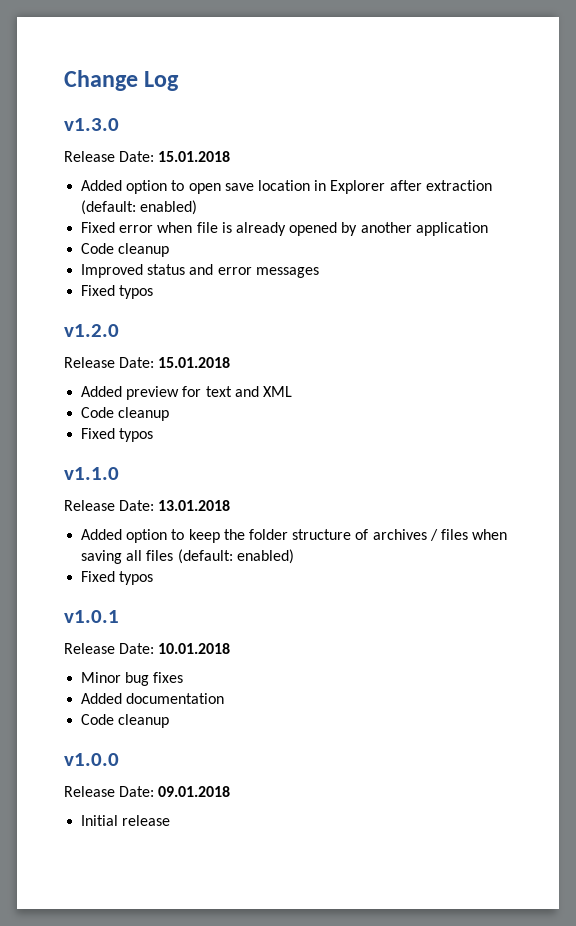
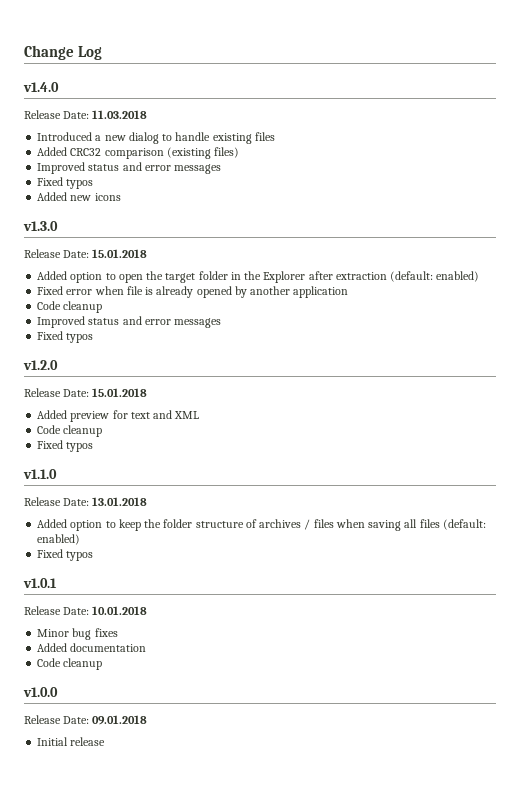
(180, 81) none -> [23,82,59,92] [24,110,148,119] [37,132,275,144] [37,147,240,159] [37,162,222,174] [37,177,94,189] [37,192,121,201] // v1.4.0 // Release Date: 11.03.2018 // Introduced a new dialog to handle existing files // Added CRC32 comparison (existing files) // Improved status and error messages // Fixed typos // Added new icons
[224,180,327,191] save location in -> [146,271,262,283] the target folder in the

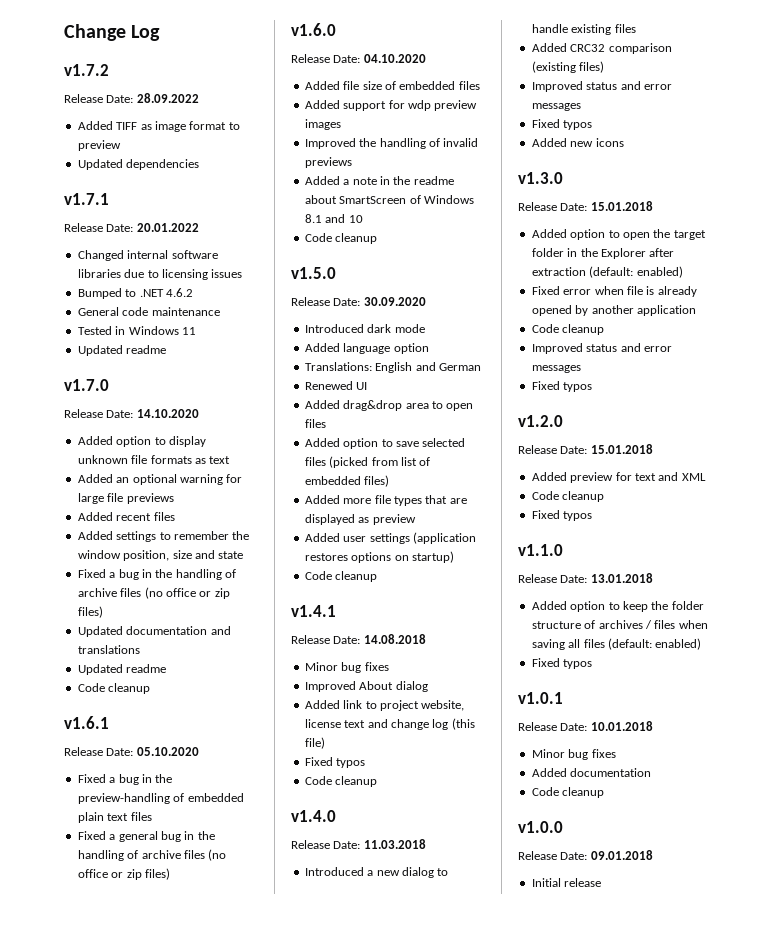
(103, 53) none -> [64,64,109,76] [64,93,199,103] [77,121,240,132] [77,140,121,151] [77,159,200,170] [64,193,109,205] [64,223,199,232] [77,250,218,261] [77,269,243,280] [77,288,193,299] [77,307,220,316] [77,326,196,335] [77,345,167,356] [64,379,109,391] [64,409,199,418] [77,436,206,447] [77,455,231,464] [77,474,243,485] [77,493,174,504] [77,512,175,521] [77,531,250,542] [77,550,244,561] [77,569,236,580] [77,587,230,599] [77,606,103,618] [77,626,231,637] [77,645,140,654] [77,664,167,675] [77,683,151,694] [64,716,109,729] [64,747,199,756] [77,774,173,785] [77,793,244,804] [77,812,152,823] [77,831,215,842] [77,849,227,861] [77,868,170,880] [291,23,336,36] [291,54,426,63] [304,81,480,90] [304,100,478,111] [304,119,341,130] [304,138,479,149] [304,157,352,168] [304,176,454,185] [304,195,474,204] [304,214,363,223] [304,233,378,244] [291,267,336,279] [291,297,426,306] [304,324,425,333] [304,343,429,354] [304,362,481,373] [304,381,368,390] [304,400,474,411] [304,419,326,428] [304,438,466,449] [304,456,431,468] [304,475,390,487] [304,495,467,506] [304,514,416,525] [304,532,476,544] [304,551,454,563] [304,571,378,582] [291,605,336,617] [291,634,426,644] [304,662,389,673] [304,681,428,692] [304,700,465,711] [304,718,475,730] [304,737,325,749] [304,757,366,768] [304,776,378,787] // v1.7.2 // Release Date: 28.09.2022 // Added TIFF as image format to preview // Updated dependencies // v1.7.1 // Release Date: 20.01.2022 // Changed internal software libraries due to licensing issues // Bumped to .NET 4.6.2 // General code maintenance // Tested in Windows 11 // Updated readme // v1.7.0 // Release Date: 14.10.2020 // Added option to display unknown file formats as text // Added an optional warning for large file previews // Added recent files // Added settings to remember the window position, size and state // Fixed a bug in the handling of archive files (no office or zip files) // Updated documentation and translations // Updated readme // Code cleanup // v1.6.1 // Release Date: 05.10.2020 // Fixed a bug in the preview-handling of embedded plain text files // Fixed a general bug in the handling of archive files (no office or zip files) // v1.6.0 // Release Date: 04.10.2020 // Added file size of embedded files // Added support for wdp preview images // Improved the handling of invalid previews // Added a note in the readme about SmartScreen of Windows 8.1 and 10 // Code cleanup // v1.5.0 // Release Date: 30.09.2020 // Introduced dark mode // Added language option // Translations: English and German // Renewed UI // Added drag&drop area to open files // Added option to save selected files (picked from list of embedded files) // Added more file types that are displayed as preview // Added user settings (application restores options on startup) // Code cleanup // v1.4.1 // Release Date: 14.08.2018 // Minor bug fixes // Improved About dialog // Added link to project website, license text and change log (this file) // Fixed typos // Code cleanup

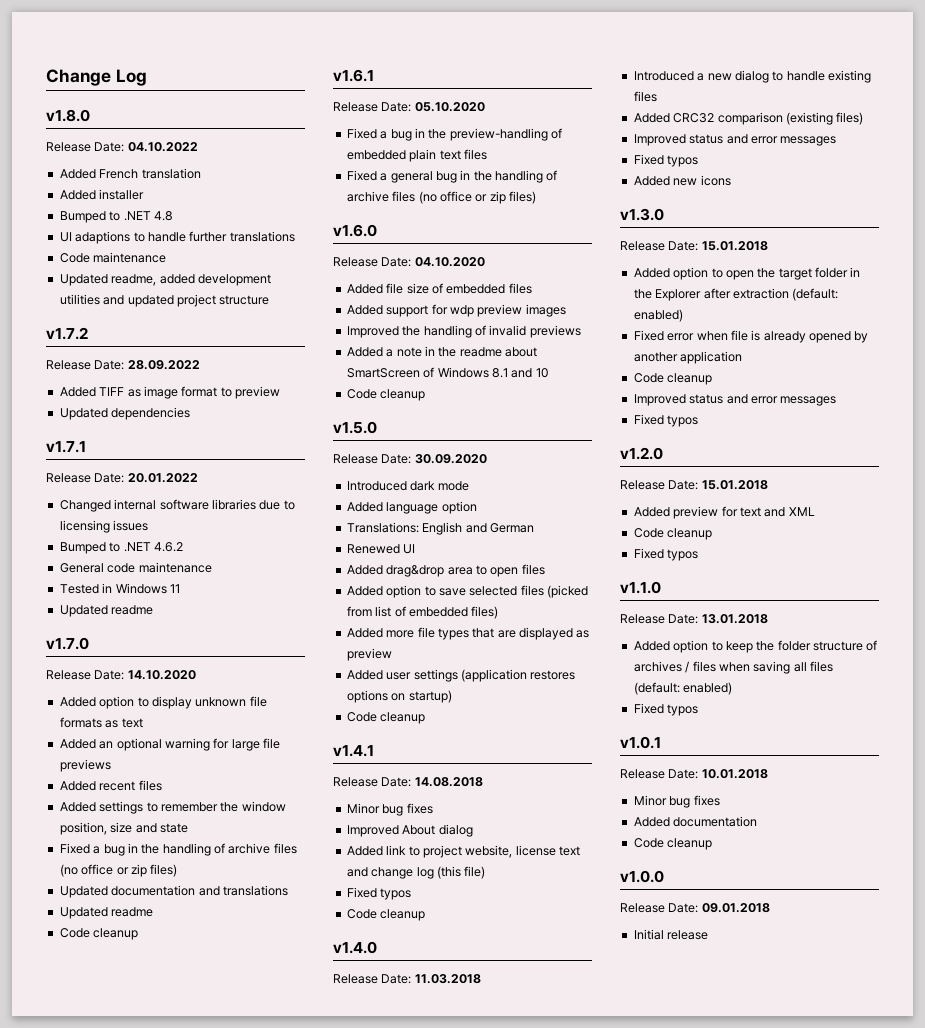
(161, 33) none -> [46,109,90,122] [46,142,198,152] [59,168,201,179] [59,189,145,200] [59,211,173,223] [59,231,295,244] [59,252,167,263] [59,274,271,286] [59,294,270,307] // v1.8.0 // Release Date: 04.10.2022 // Added French translation // Added installer // Bumped to .NET 4.8 // UI adaptions to handle further translations // Code maintenance // Updated readme, added development utilities and updated project structure

